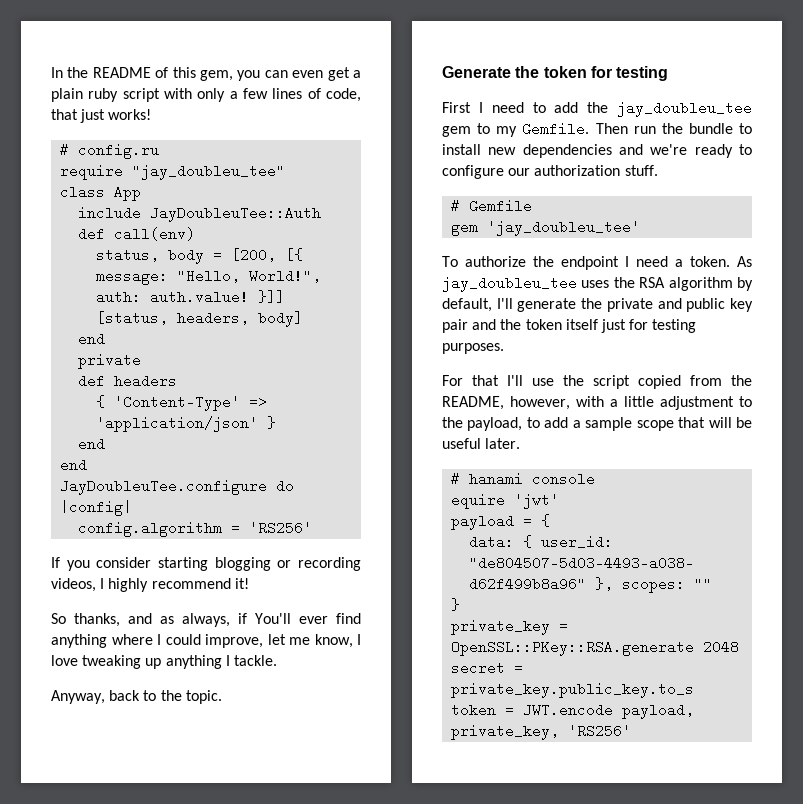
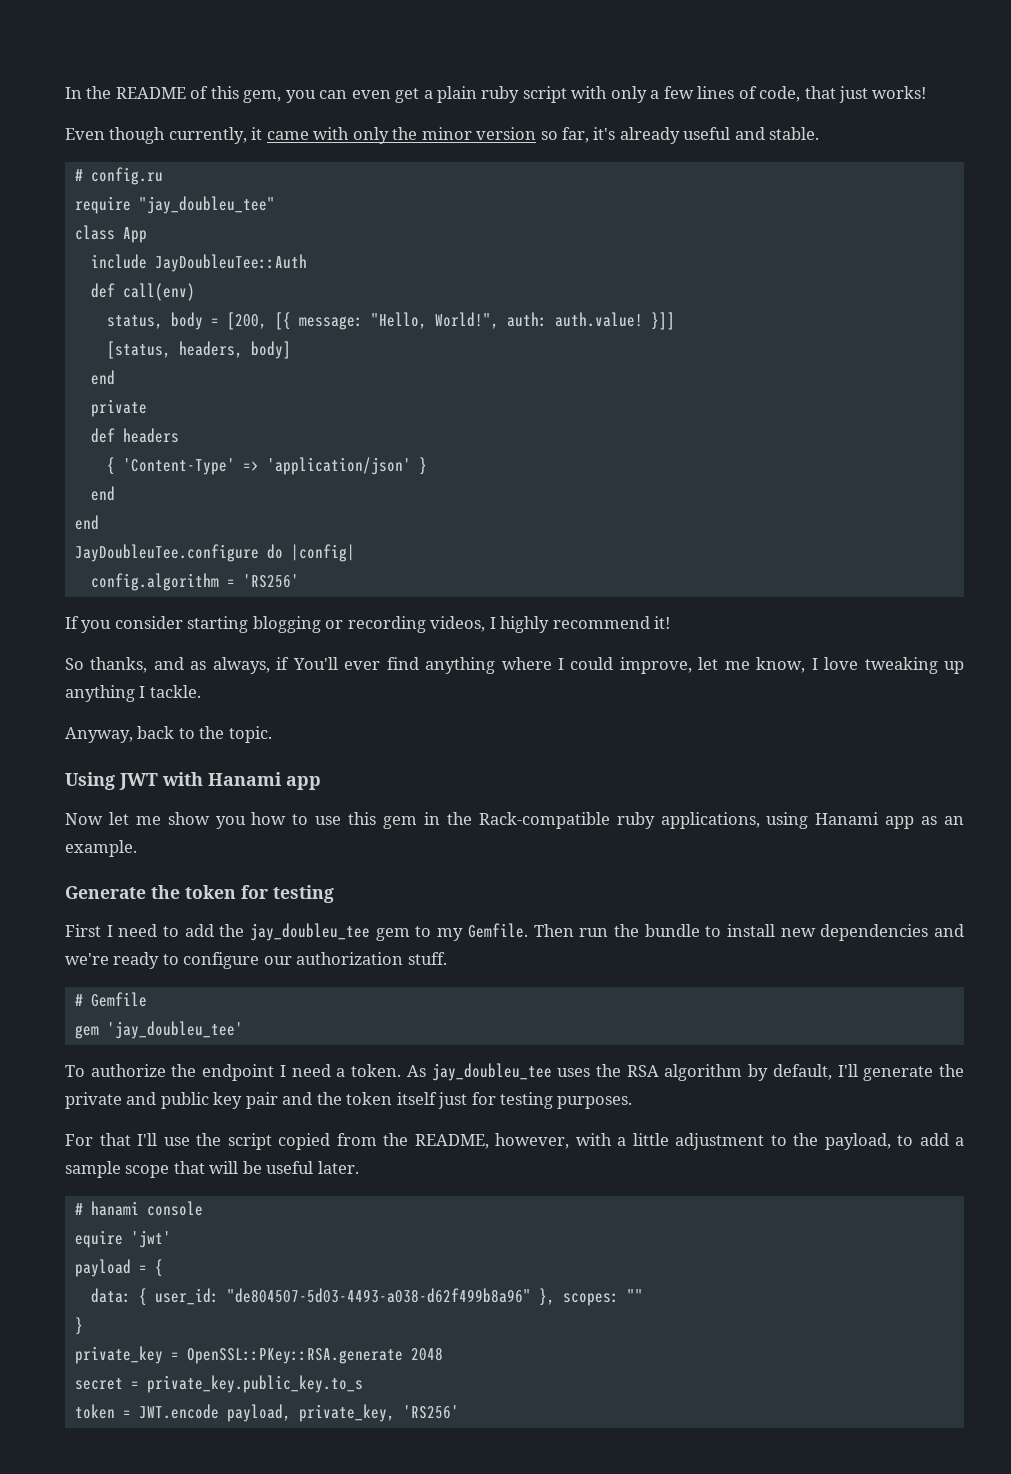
(152, 114) none -> [65,127,820,144] // Even though currently, it came with only the minor version so far, it's already useful and stable.
(222, 697) none -> [65,772,321,790] [65,812,965,829] [65,840,137,857] // Using JWT with Hanami app // Now let me show you how to use this gem in the Rack-compatible ruby applications, using Hanami app as an example.

